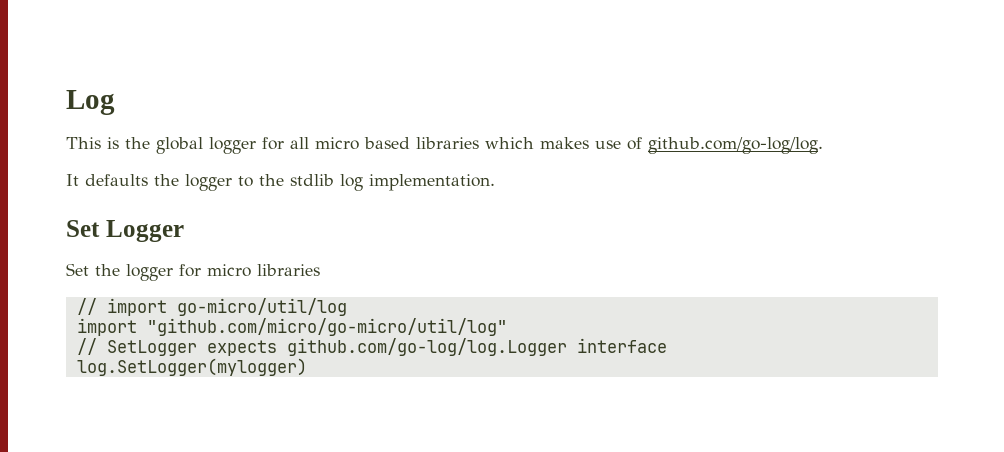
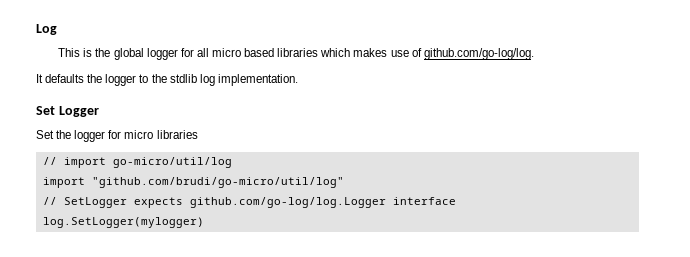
[146,318,507,336] "github.com/micro/go-micro/util/log" -> [91,177,344,188] "github.com/brudi/go-micro/util/log"

